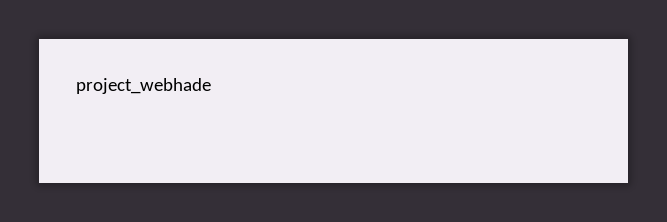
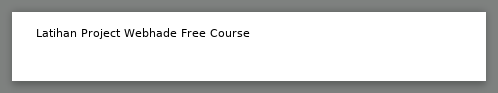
[76,78,211,94] project_webhade -> [36,28,250,39] Latihan Project Webhade Free Course

